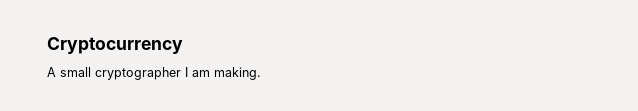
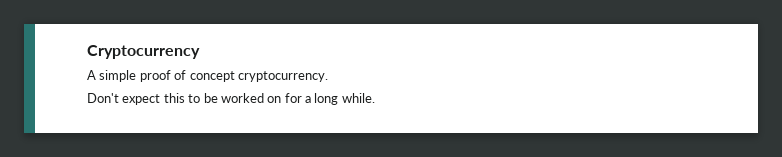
[60,67,261,80] small cryptographer I am making. -> [99,70,328,82] [87,93,375,105] simple proof of concept cryptocurrency. // Don't expect this to be worked on for a long while.

